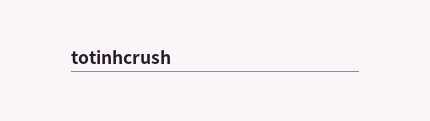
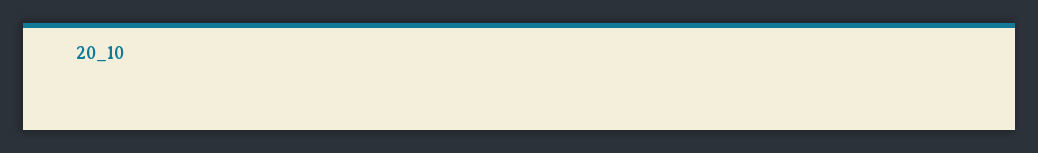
[71,50,171,64] totinhcrush -> [76,46,124,62] 20_10

